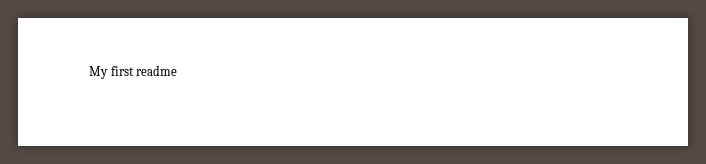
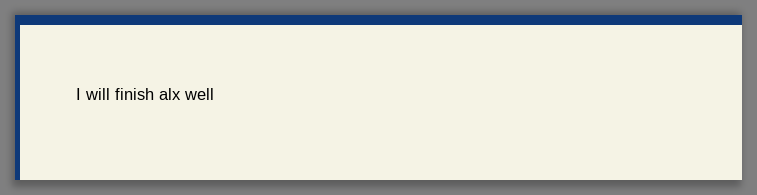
[89,65,178,79] My first readme -> [76,88,214,100] I will finish alx well

